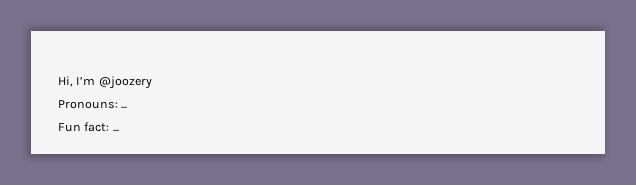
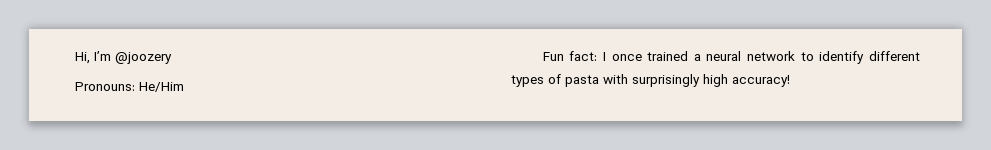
[121,106,128,109] ... -> [139,82,184,92] He/Him
[112,129,119,132] ... -> [602,51,920,64] [511,74,790,87] I once trained a neural network to identify different types of pasta with surprisingly high accuracy!

